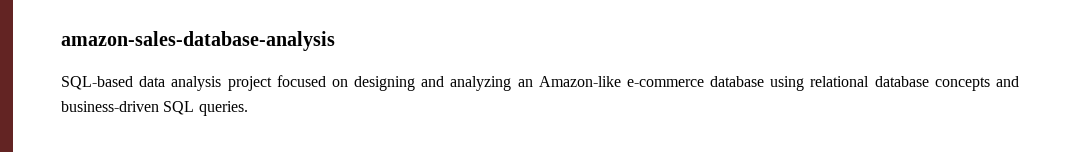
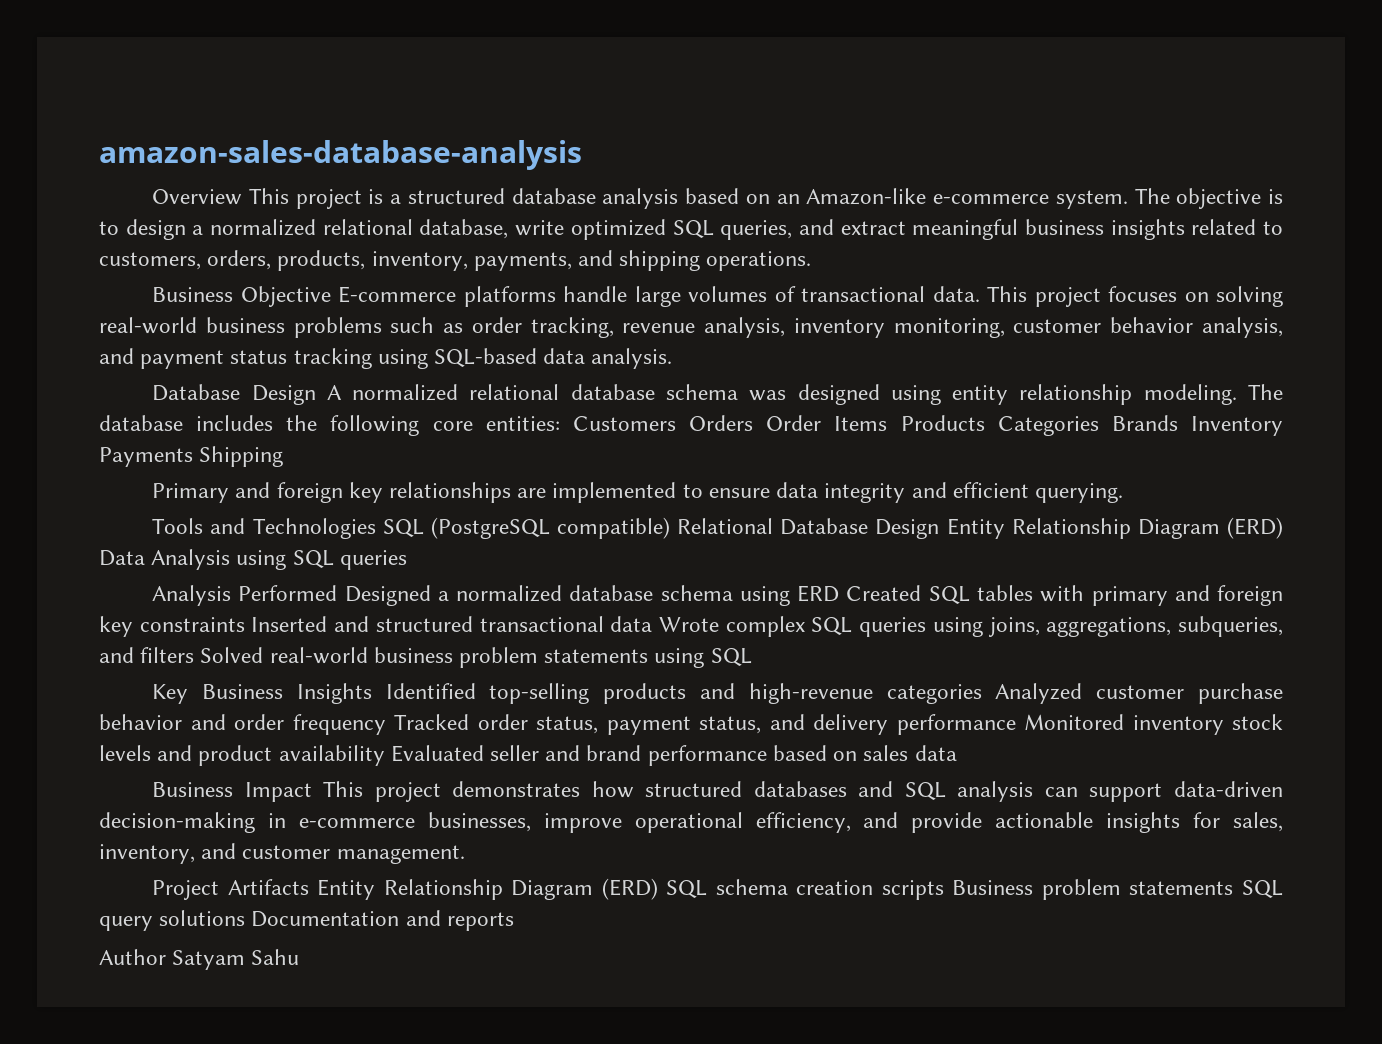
[61,75,1019,91] [61,101,248,116] SQL-based data analysis project focused on designing and analyzing an Amazon-like e-commerce database using relational database concepts and business-driven SQL queries. -> [152,188,1283,209] [99,219,1283,240] [99,250,812,271] [152,286,1283,307] [99,317,1283,338] [99,348,673,369] [152,384,1284,405] [99,415,1284,436] [99,446,284,467] [152,482,1123,503] [152,517,1283,539] [99,549,407,570] [152,585,1283,606] [99,616,1283,637] [99,647,752,668] [152,683,1283,704] [99,714,1283,735] [99,745,957,766] [152,781,1283,802] [99,812,1283,833] [99,843,465,864] [152,878,1283,900] [99,910,514,931] [99,949,300,970] Overview This project is a structured database analysis based on an Amazon-like e-commerce system. The objective is to design a normalized relational database, write optimized SQL queries, and extract meaningful business insights related to customers, orders, products, inventory, payments, and shipping operations. // Business Objective E-commerce platforms handle large volumes of transactional data. This project focuses on solving real-world business problems such as order tracking, revenue analysis, inventory monitoring, customer behavior analysis, and payment status tracking using SQL-based data analysis. // Database Design A normalized relational database schema was designed using entity relationship modeling. The database includes the following core entities: Customers Orders Order Items Products Categories Brands Inventory Payments Shipping // Primary and foreign key relationships are implemented to ensure data integrity and efficient querying. // Tools and Technologies SQL (PostgreSQL compatible) Relational Database Design Entity Relationship Diagram (ERD) Data Analysis using SQL queries // Analysis Performed Designed a normalized database schema using ERD Created SQL tables with primary and foreign key constraints Inserted and structured transactional data Wrote complex SQL queries using joins, aggregations, subqueries, and filters Solved real-world business problem statements using SQL // Key Business Insights Identified top-selling products and high-revenue categories Analyzed customer purchase behavior and order frequency Tracked order status, payment status, and delivery performance Monitored inventory stock levels and product availability Evaluated seller and brand performance based on sales data // Business Impact This project demonstrates how structured databases and SQL analysis can support data-driven decision-making in e-commerce businesses, improve operational efficiency, and provide actionable insights for sales, inventory, and customer management. // Project Artifacts Entity Relationship Diagram (ERD) SQL schema creation scripts Business problem statements SQL query solutions Documentation and reports // Author Satyam Sahu

